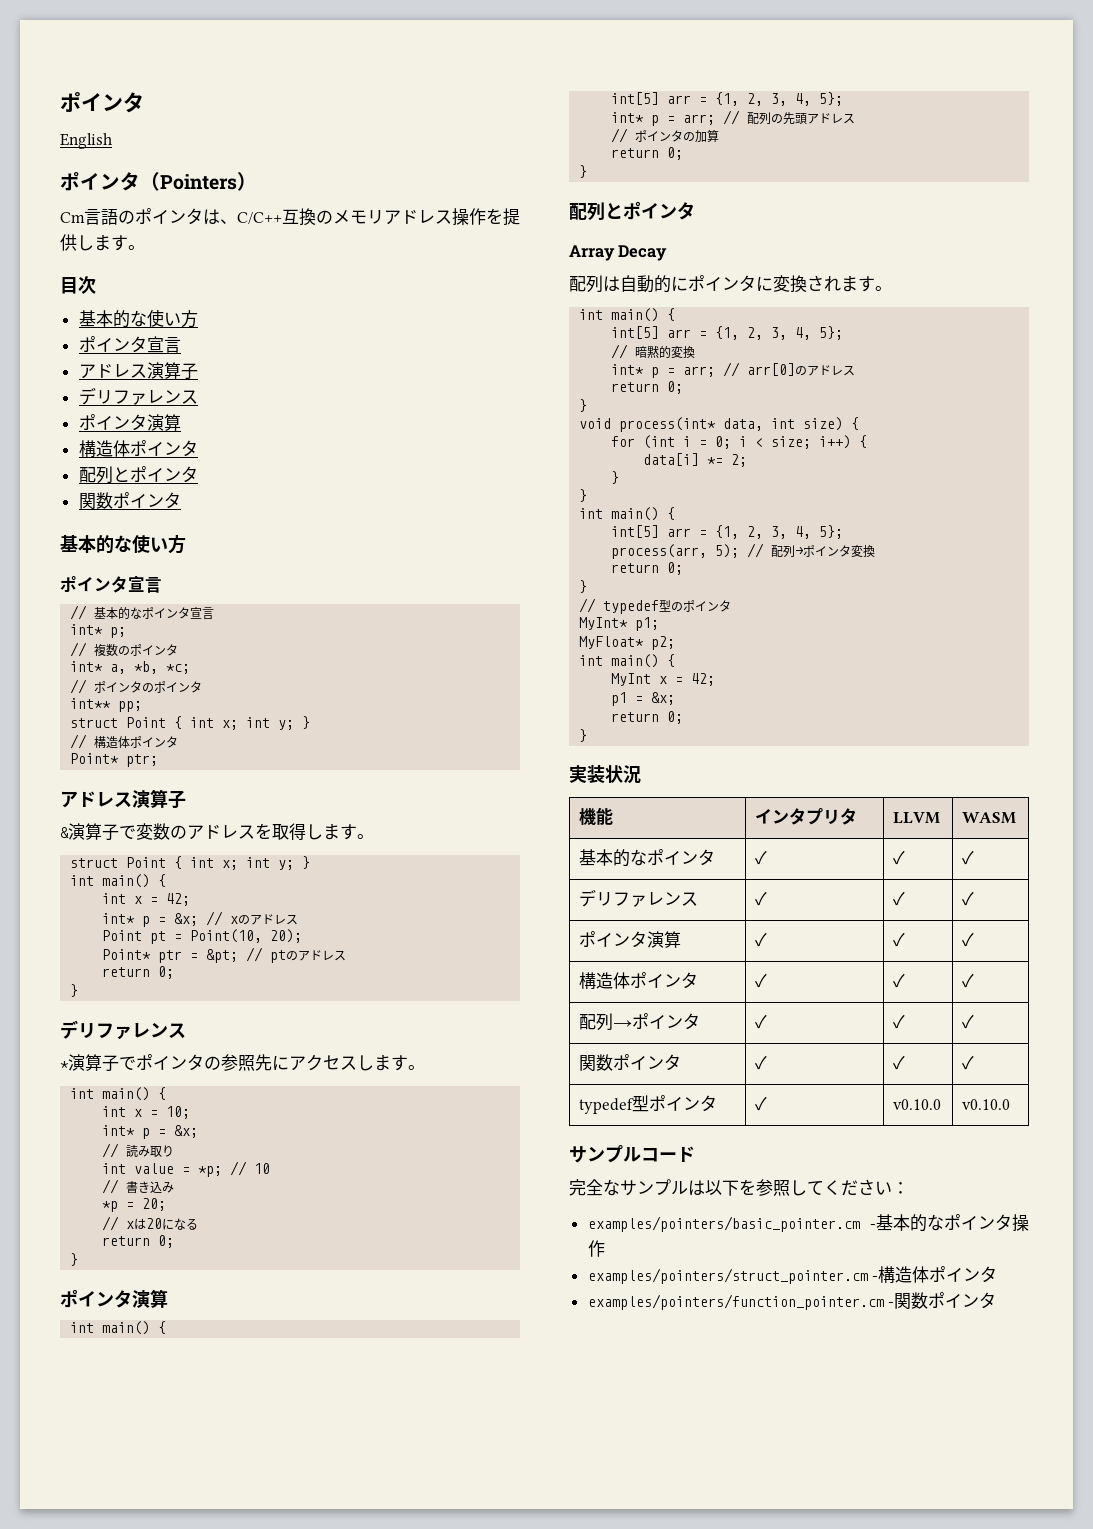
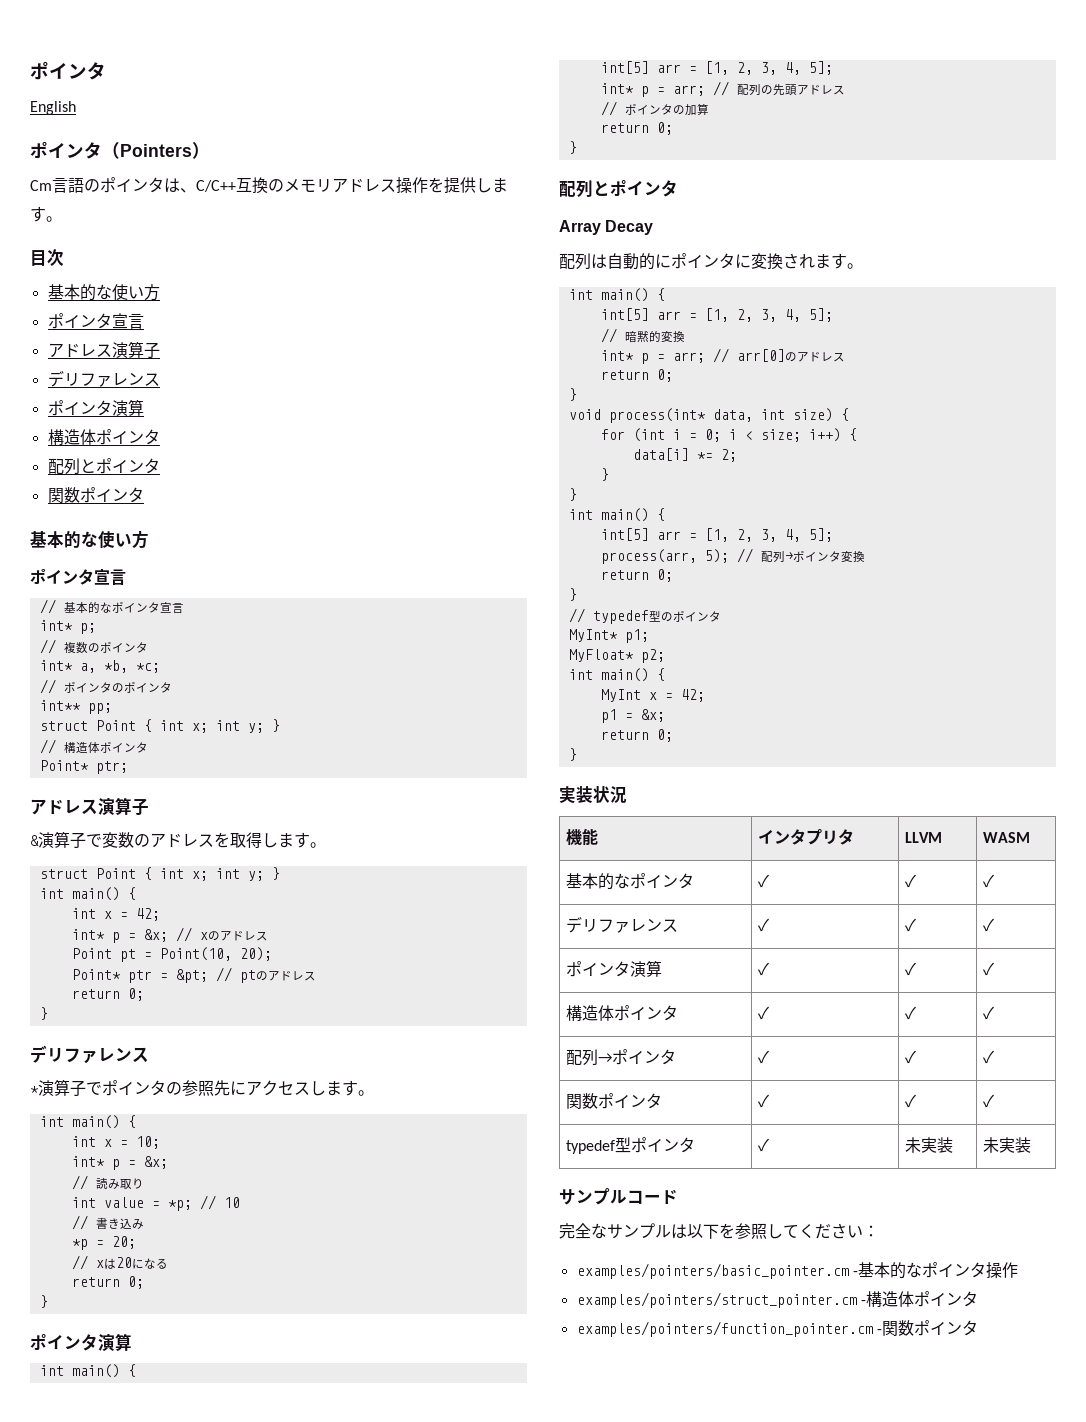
[715,92,844,106] {1, 2, 3, 4, 5}; -> [704,61,833,75] [1, 2, 3, 4, 5];
[715,326,844,340] {1, 2, 3, 4, 5}; -> [704,308,833,322] [1, 2, 3, 4, 5];
[715,525,844,539] {1, 2, 3, 4, 5}; -> [704,528,833,542] [1, 2, 3, 4, 5];
[893,1099,942,1110] [962,1099,1011,1110] v0.10.0 | v0.10.0 -> [904,1137,953,1153] [982,1137,1031,1153] 未実装 | 未実装

